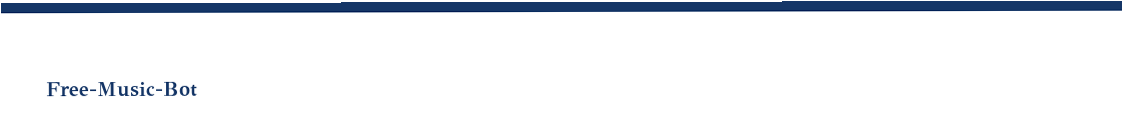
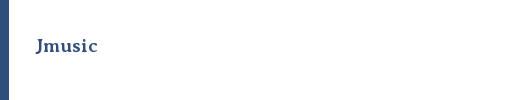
[46,81,198,98] Free-Music-Bot -> [35,39,98,54] Jmusic

